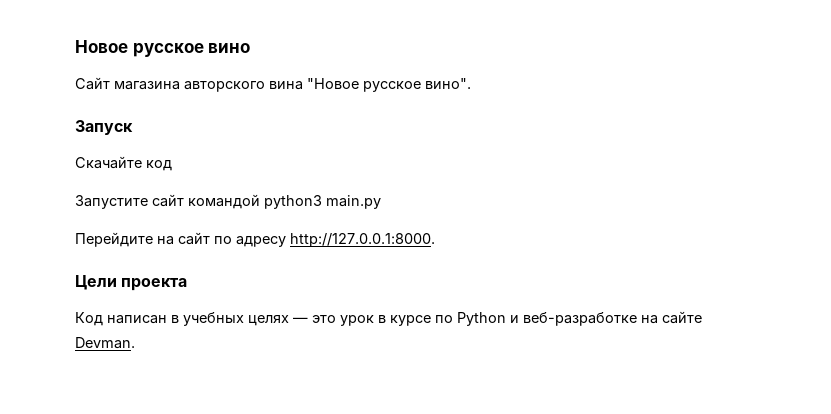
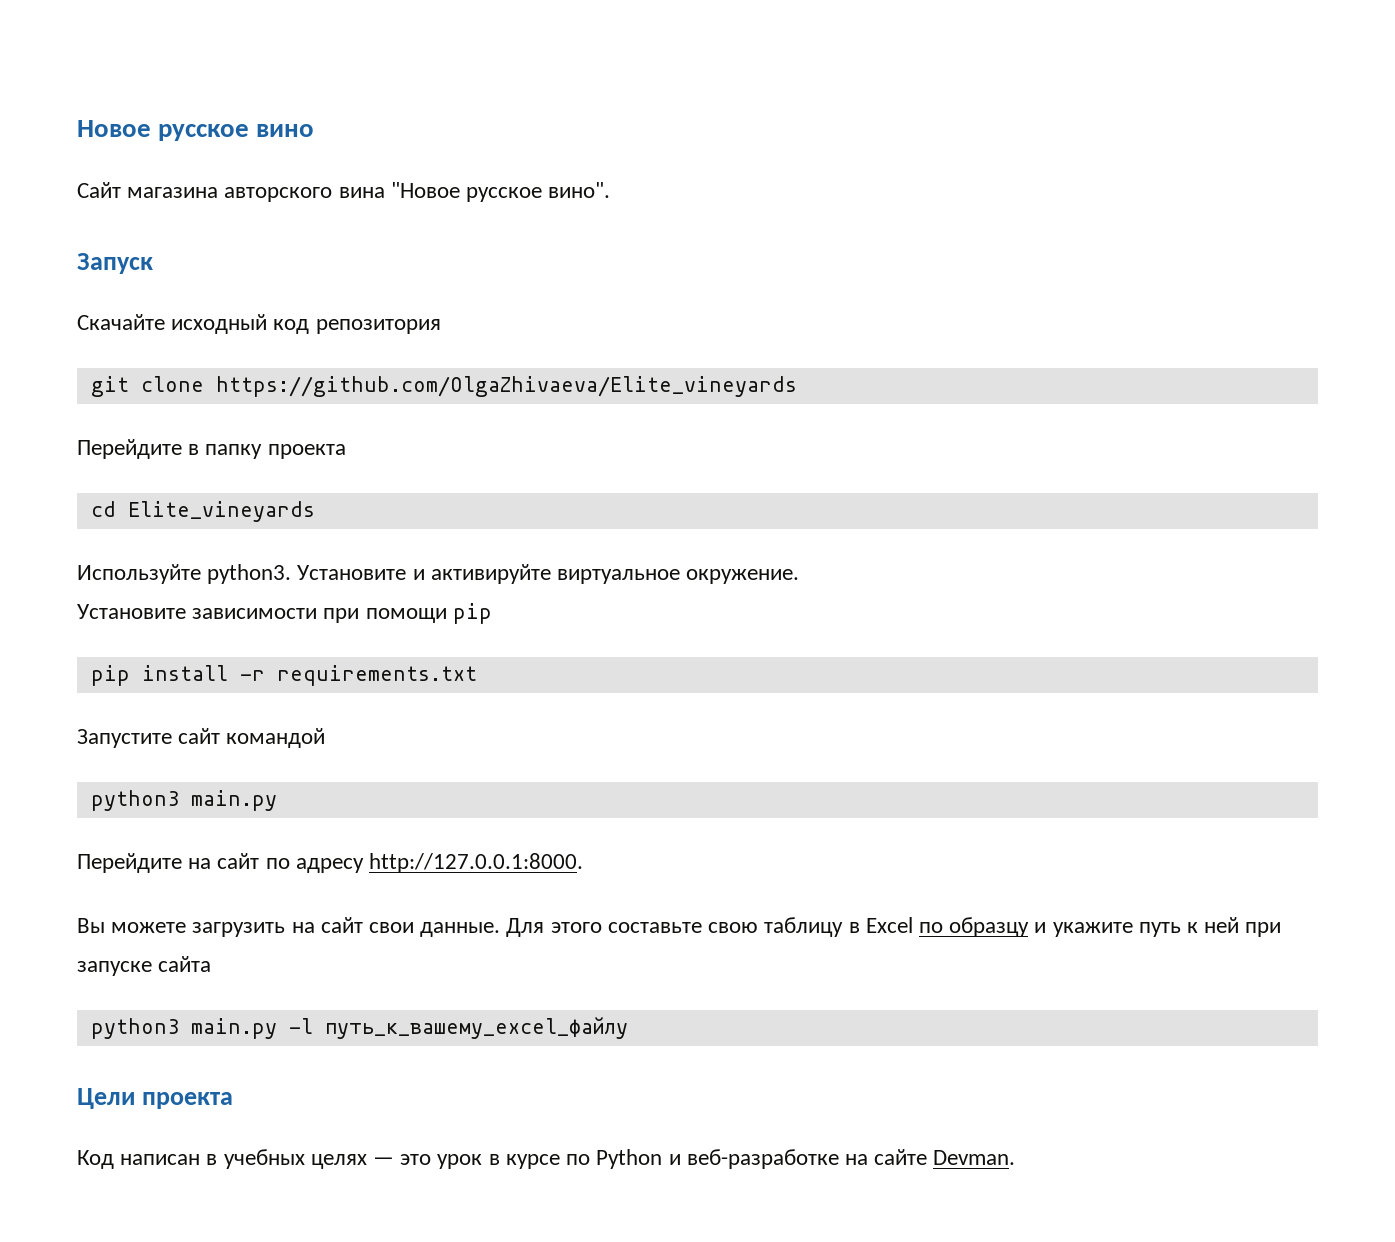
(142, 162) none -> [171,314,268,334] исходный
(172, 165) none -> [315,319,441,334] [90,376,797,397] [77,439,346,459] [90,501,315,522] [77,564,800,584] [77,603,492,624] [90,665,477,686] репозитория // git clone https://github.com/OlgaZhivaeva/Elite_vineyards // Перейдите в папку проекта // cd Elite_vineyards // Используйте python3. Установите и активируйте виртуальное окружение. // Установите зависимости при помощи pip // pip install -r requirements.txt
(260, 201) none -> (326, 738) //
(435, 240) none -> [77,917,1282,937] [77,956,212,976] [90,1017,628,1039] // Вы можете загрузить на сайт свои данные. Для этого составьте свою таблицу в Excel по образцу и укажите путь к ней при запуске сайта // python3 main.py -l путь_к_вашему_excel_файлу

